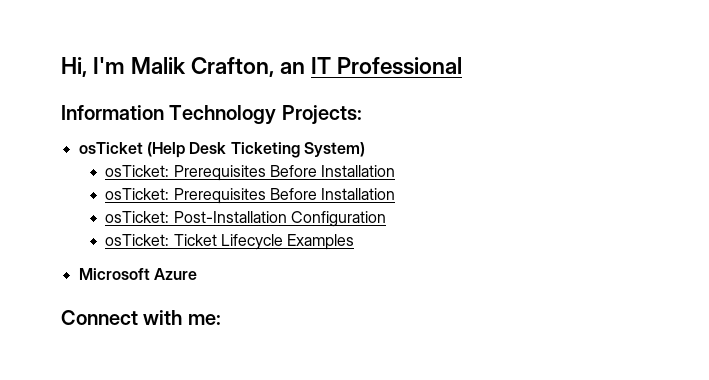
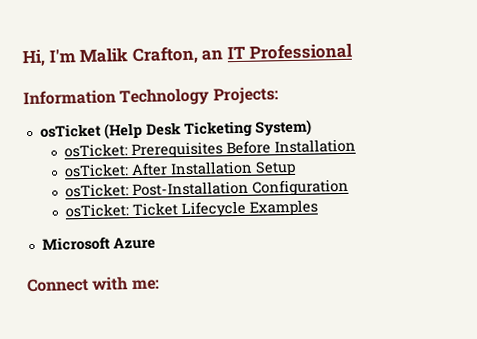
[173,188,396,204] Prerequisites Before Installation -> [131,160,297,177] After Installation Setup

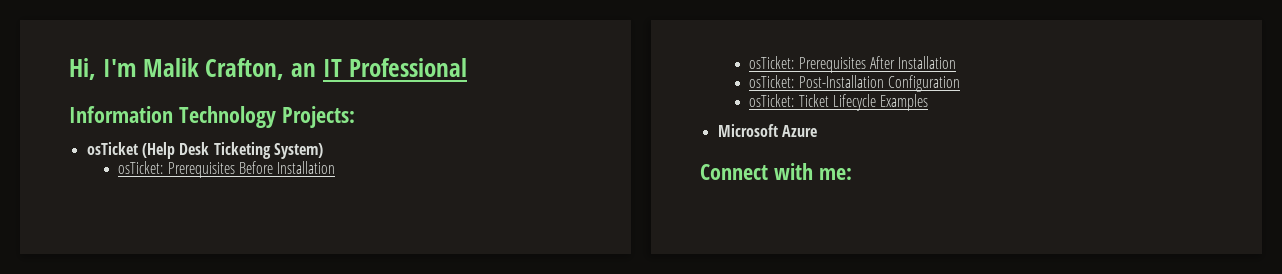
(130, 170) none -> [798,57,866,73] Prerequisites
[255,160,297,176] Setup -> (957, 62) none

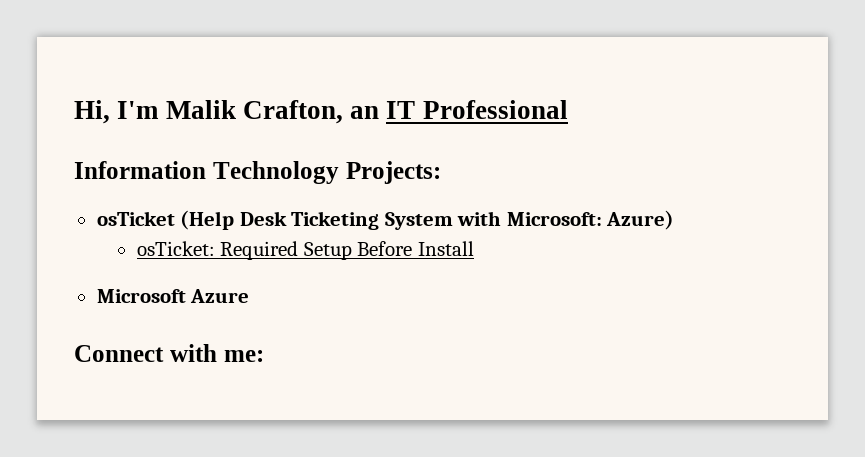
[273,143,323,159] [118,161,336,178] [749,56,957,73] [749,75,961,92] [749,94,929,111] System) // osTicket: Prerequisites Before Installation // osTicket: Prerequisites After Installation // osTicket: Post-Installation Configuration // osTicket: Ticket Lifecycle Examples -> [384,210,675,230] [136,241,474,260] System with Microsoft: Azure) // osTicket: Required Setup Before Install

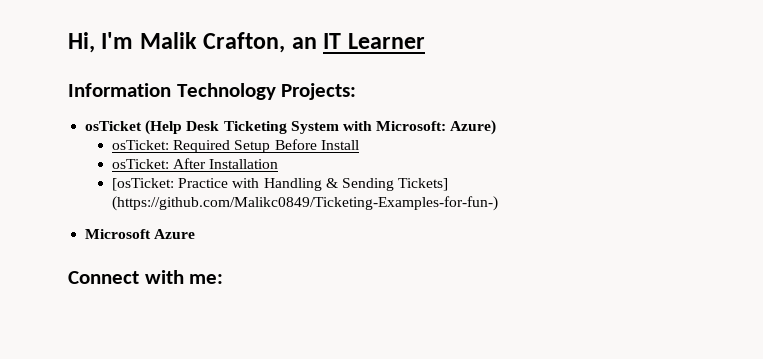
[422,100,568,119] Professional -> [347,33,425,49] Learner
(474, 248) none -> [112,158,279,169] [112,178,449,191] [112,196,499,211] // osTicket: After Installation // [osTicket: Practice with Handling & Sending Tickets] (https://github.com/Malikc0849/Ticketing-Examples-for-fun-)

